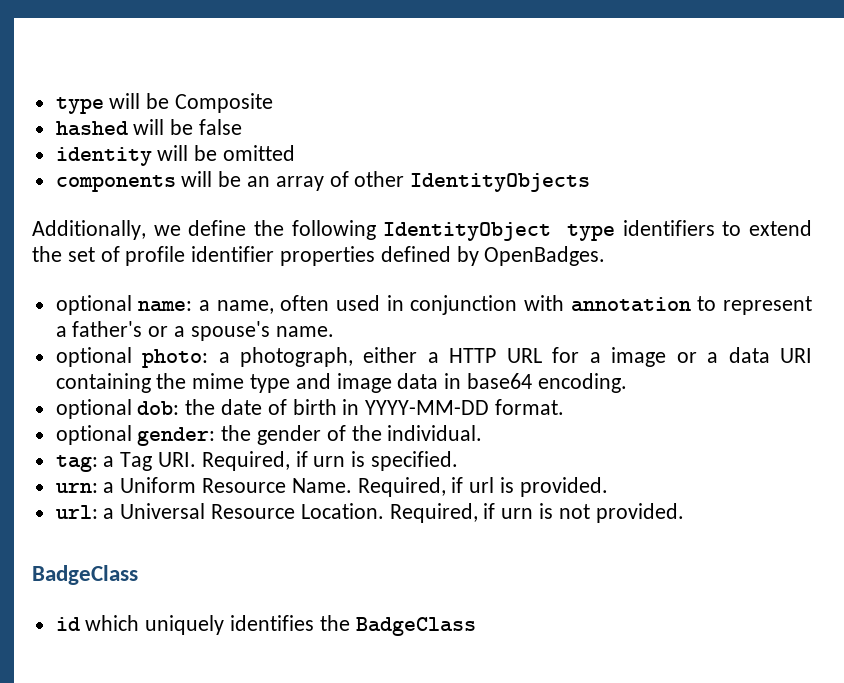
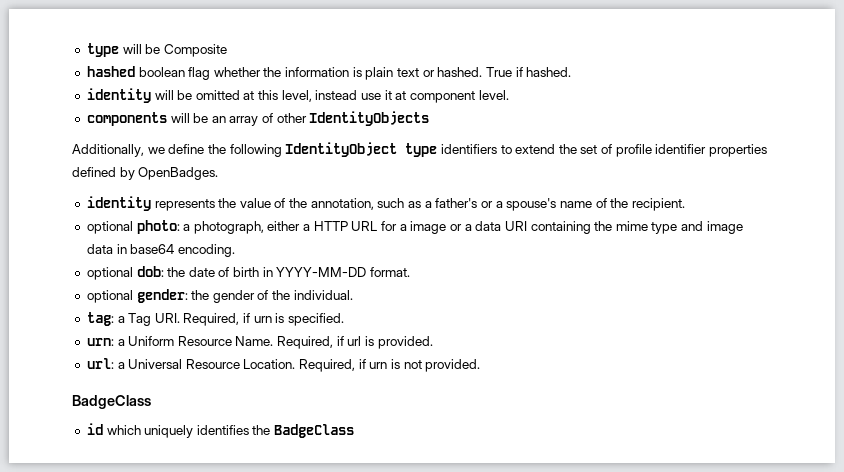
[133,119,243,135] [55,145,296,166] will be false // identity will be omitted -> [138,67,572,80] [86,88,509,103] boolean flag whether the information is plain text or hashed. True if hashed. // identity will be omitted at this level, instead use it at component level.
[55,295,812,315] optional name: a name, often used in conjunction with annotation to represent -> [86,196,422,211] identity represents the value of the annotation, such as
[275,326,334,337] name. -> [559,198,685,211] name of the recipient.

